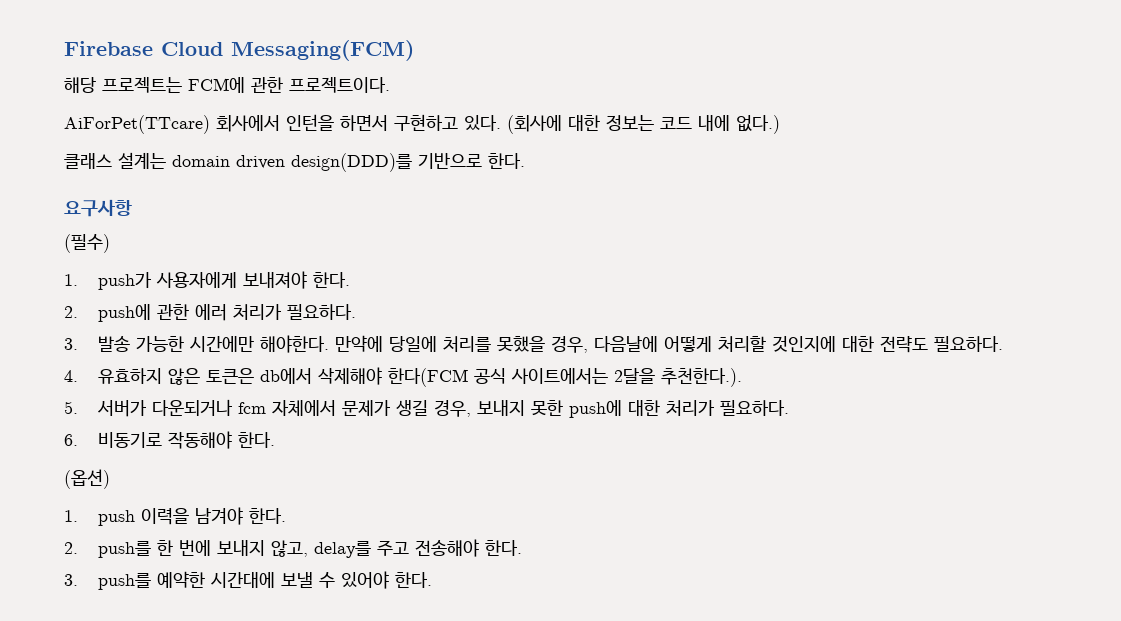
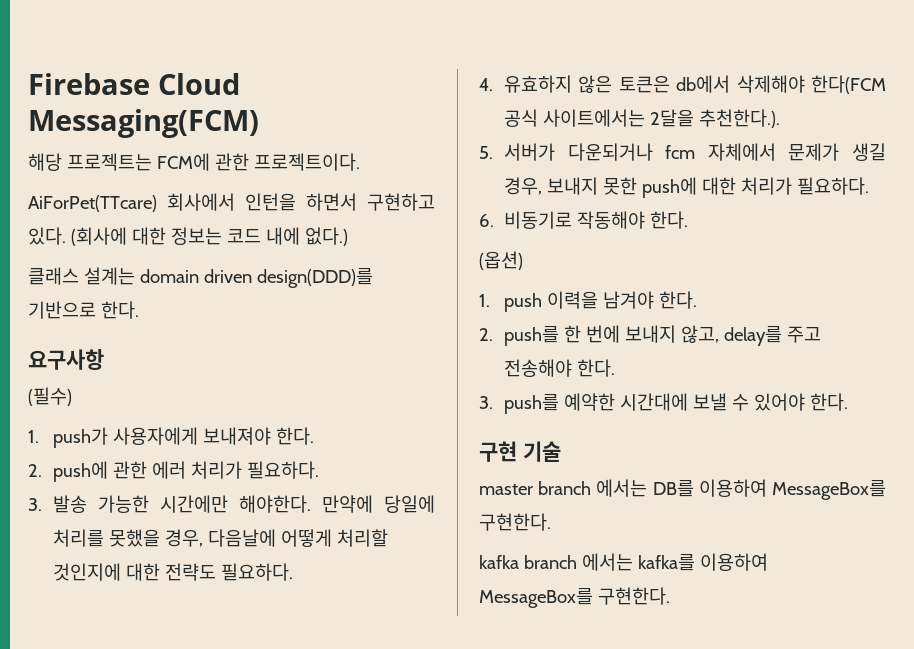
(433, 580) none -> [479,441,561,462] [479,479,886,500] [479,513,551,531] [479,553,768,571] [479,587,670,608] // 구현 기술 // master branch 에서는 DB를 이용하여 MessageBox를 구현한다. // kafka branch 에서는 kafka를 이용하여 MessageBox를 구현한다.

